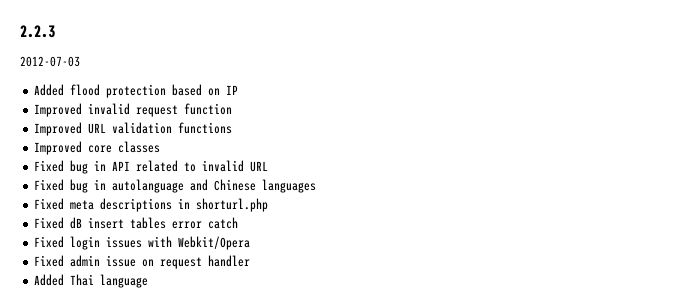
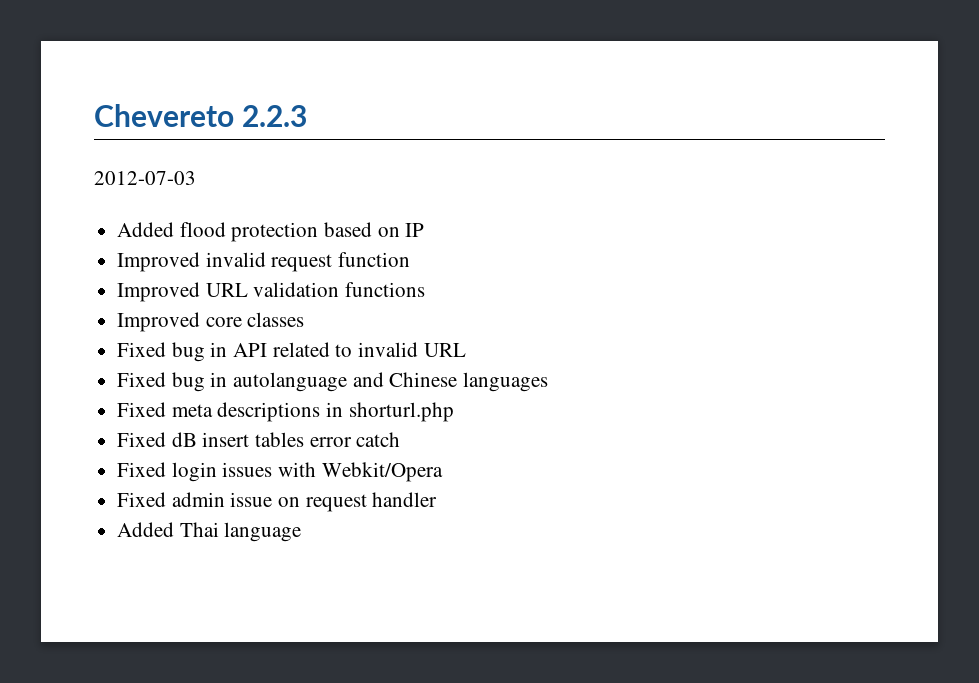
(20, 31) none -> [94,104,234,127] Chevereto

